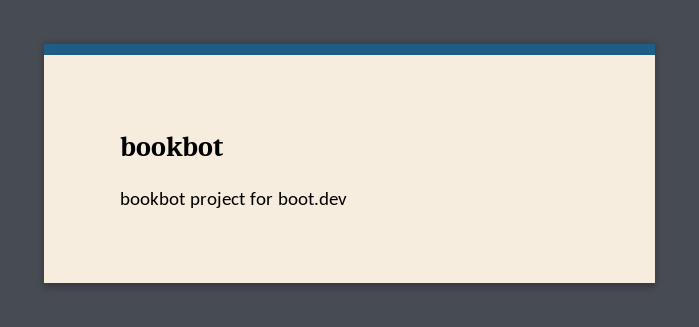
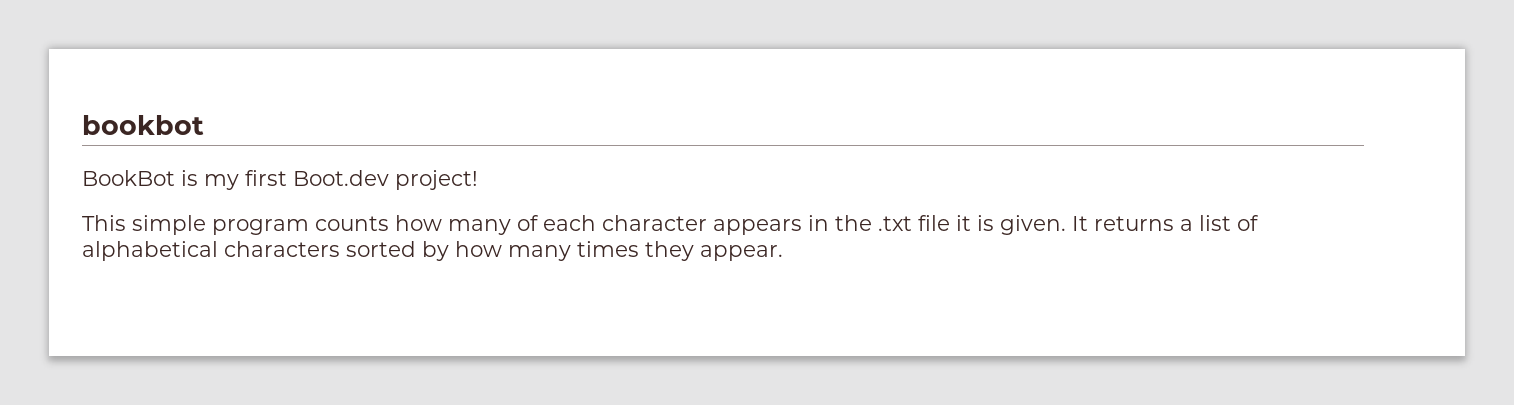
[120,192,347,208] bookbot project for boot.dev -> [82,170,478,190] [82,215,1259,235] [82,241,783,261] BookBot is my first Boot.dev project! // This simple program counts how many of each character appears in the .txt file it is given. It returns a list of alphabetical characters sorted by how many times they appear.

